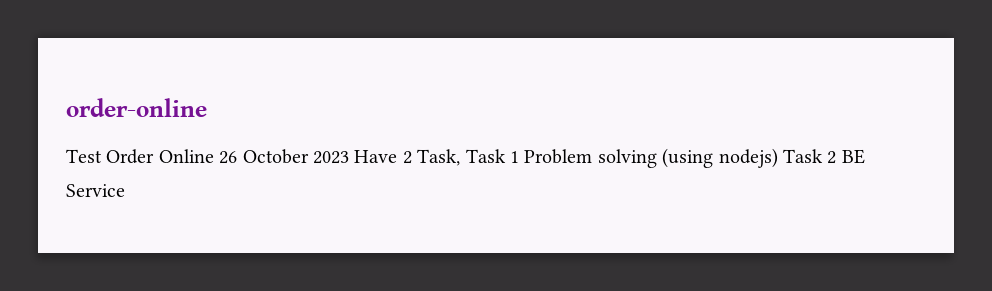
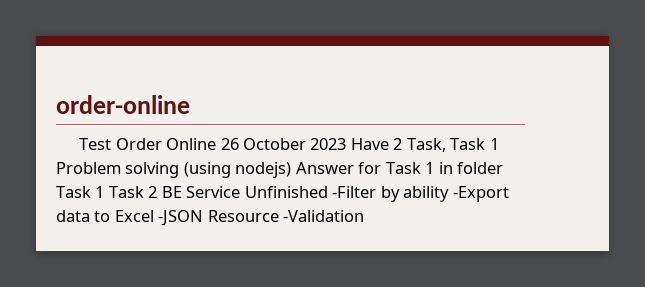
[782,149,865,164] [66,184,125,197] Task 2 BE Service -> [295,162,504,174] [56,186,509,202] [56,210,365,226] Answer for Task 1 in folder Task 1 Task 2 BE Service Unfinished -Filter by ability -Export data to Excel -JSON Resource -Validation

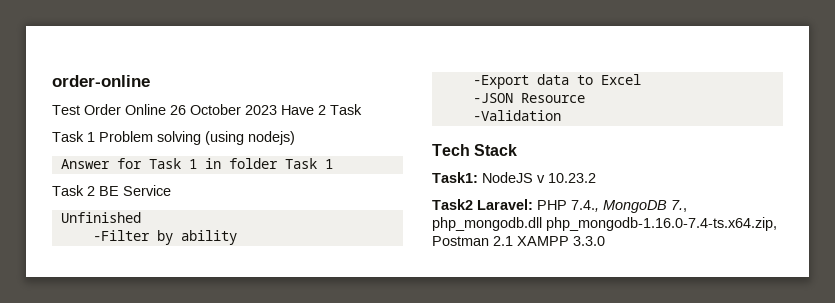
[406,138,446,152] Task, -> [330,104,362,115] Task //
(292, 170) none -> (295, 138) //
(105, 192) none -> (333, 164) //
(241, 192) none -> (171, 190) //
(328, 192) none -> (141, 217) //
(450, 194) none -> (237, 237) //
(154, 216) none -> (641, 79) //
(279, 216) none -> (585, 98) //
(365, 216) none -> [432,144,518,156] [432,172,596,183] [432,199,687,213] [432,217,777,231] [432,236,605,246] // Tech Stack // Task1: NodeJS v 10.23.2 // Task2 Laravel: PHP 7.4., MongoDB 7., php_mongodb.dll php_mongodb-1.16.0-7.4-ts.x64.zip, Postman 2.1 XAMPP 3.3.0

